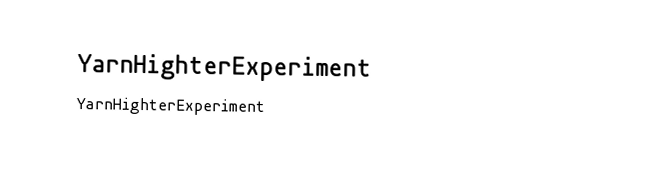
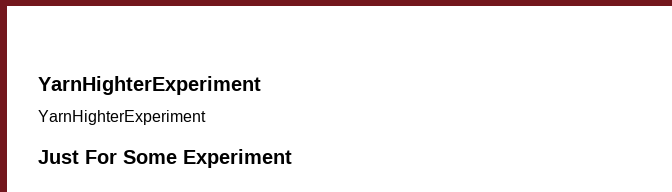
(265, 106) none -> [38,149,292,168] // Just For Some Experiment

